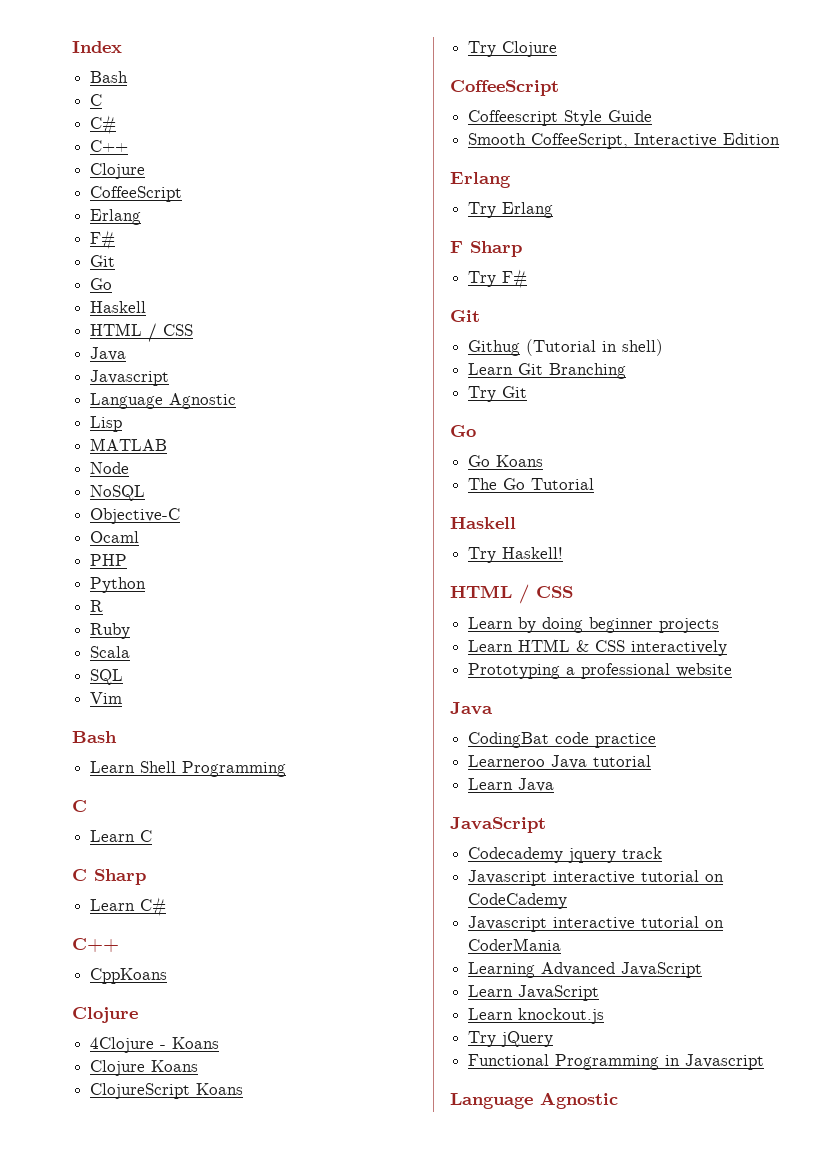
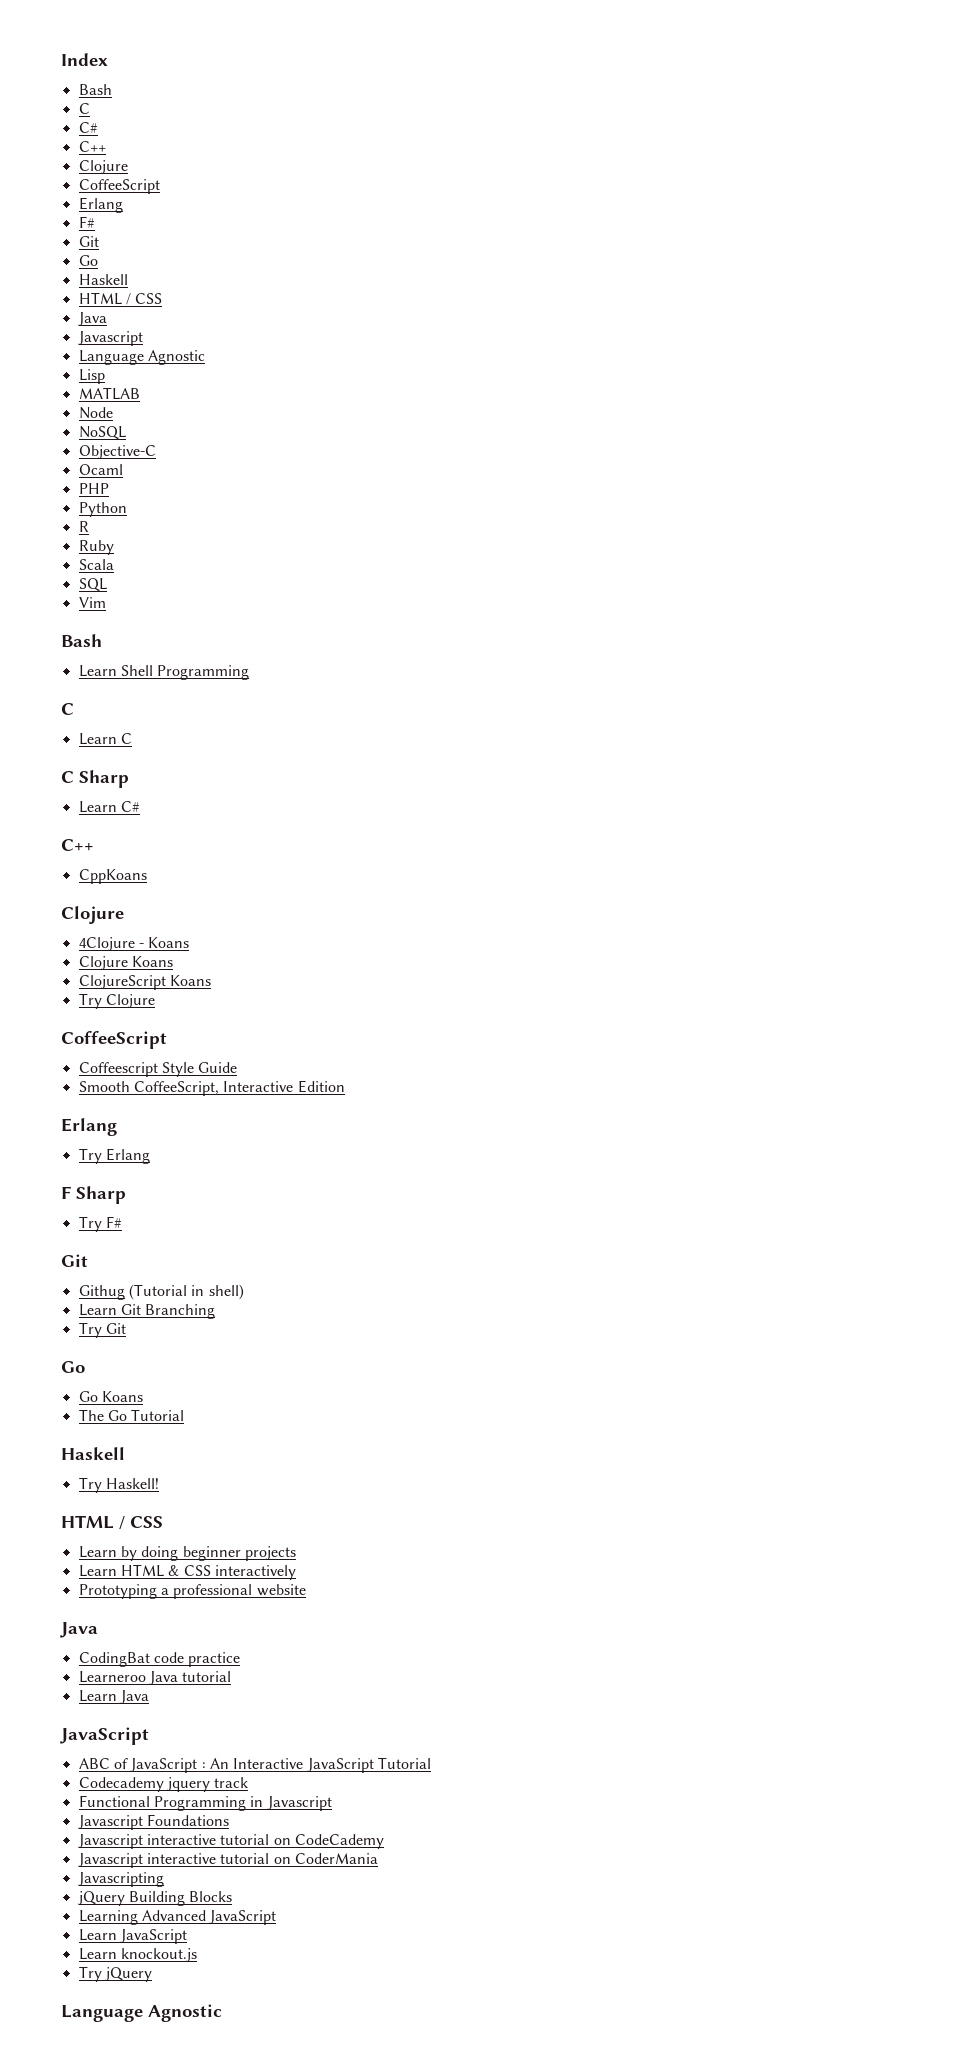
[468,847,663,863] Codecademy jquery track -> [78,1757,431,1773] [78,1777,249,1792] [78,1795,332,1811] [77,1814,229,1830] ABC of JavaScript : An Interactive JavaScript Tutorial // Codecademy jquery track // Functional Programming in Javascript // Javascript Foundations
(562, 944) none -> [77,1872,164,1887] [77,1891,233,1906] // Javascripting // jQuery Building Blocks
[468,1054,765,1070] // Functional Programming in Javascript -> (152, 1974) none

